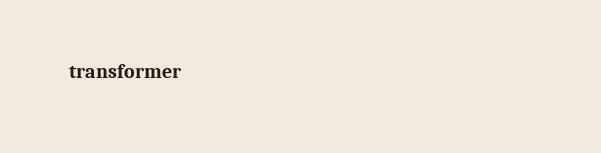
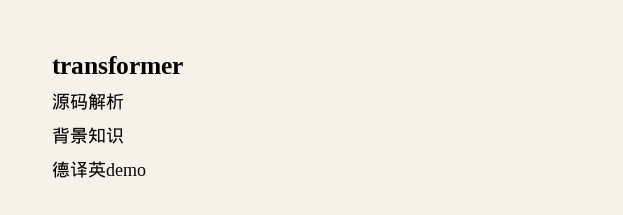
(182, 71) none -> [52,93,124,110] [52,127,124,144] [52,161,146,178] // 源码解析 // 背景知识 // 德译英demo

